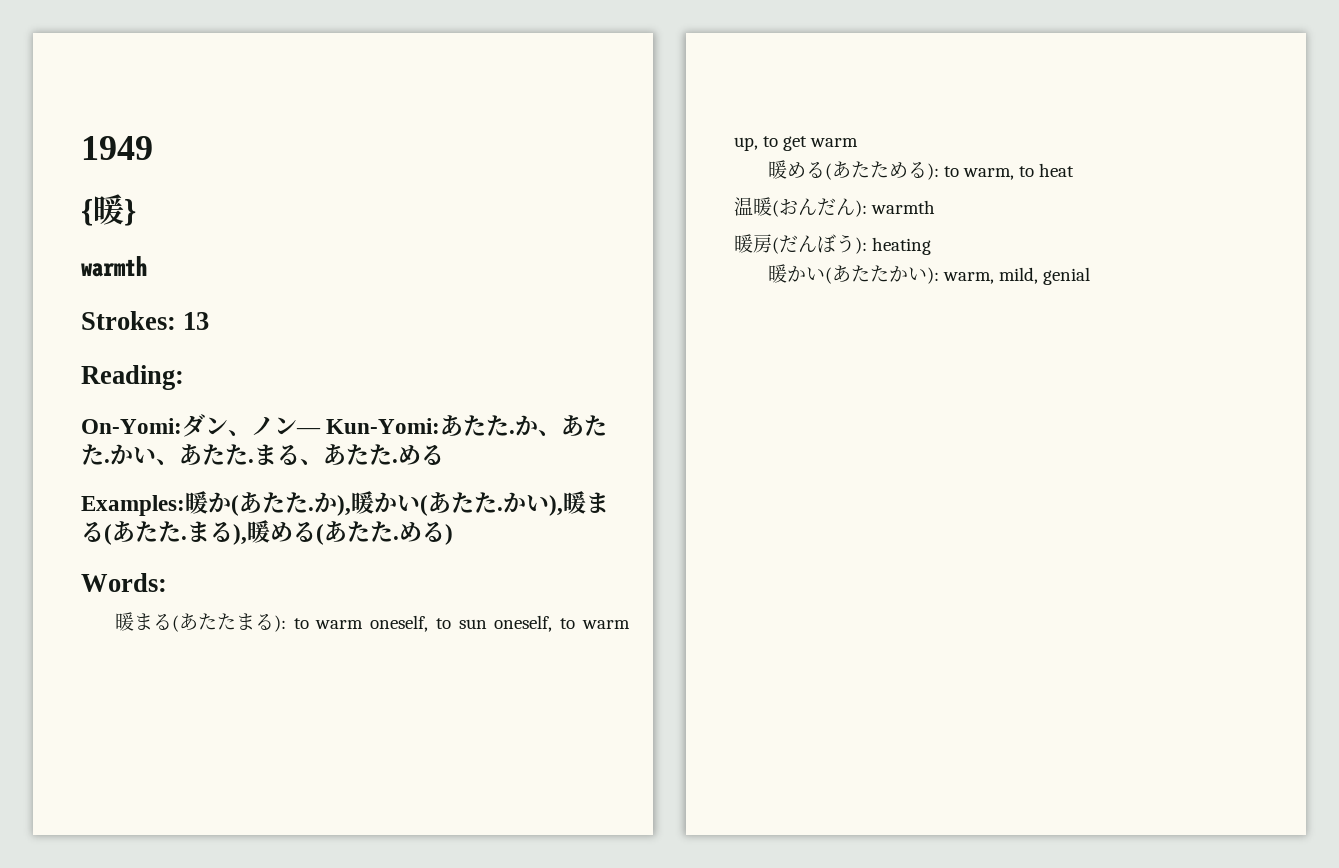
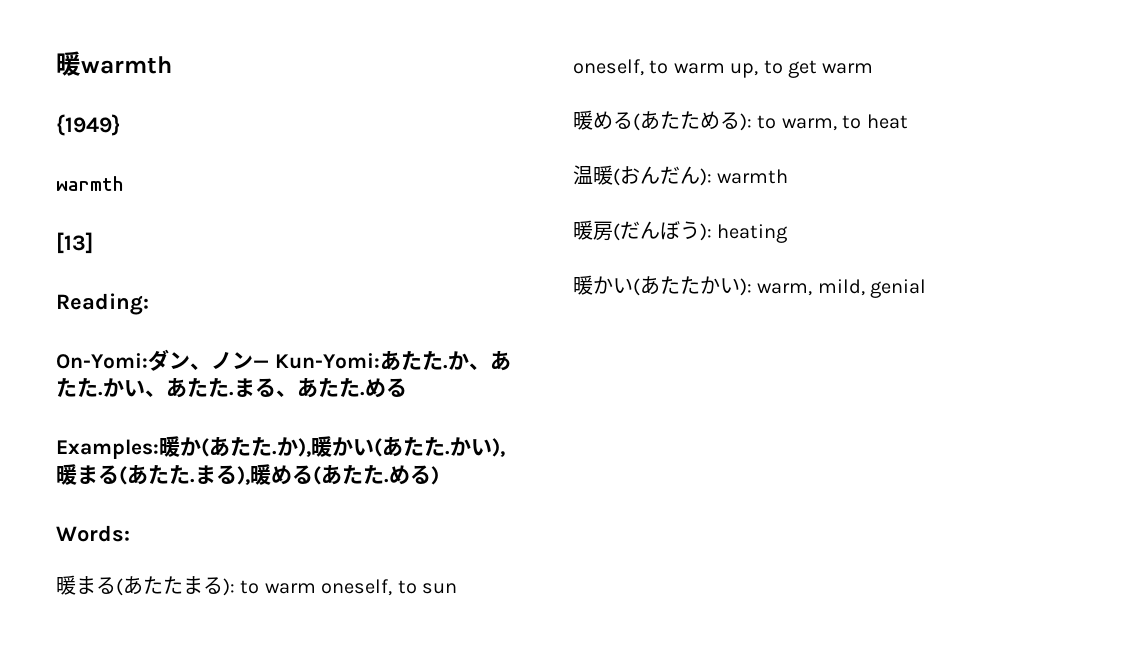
[81,136,153,160] [81,194,136,226] [81,256,147,277] [81,311,210,330] 1949 // {暖} // warmth // Strokes: 13 -> [56,51,172,76] [56,114,121,136] [56,176,124,191] [56,232,93,254] 暖warmth // {1949} // warmth // [13]

